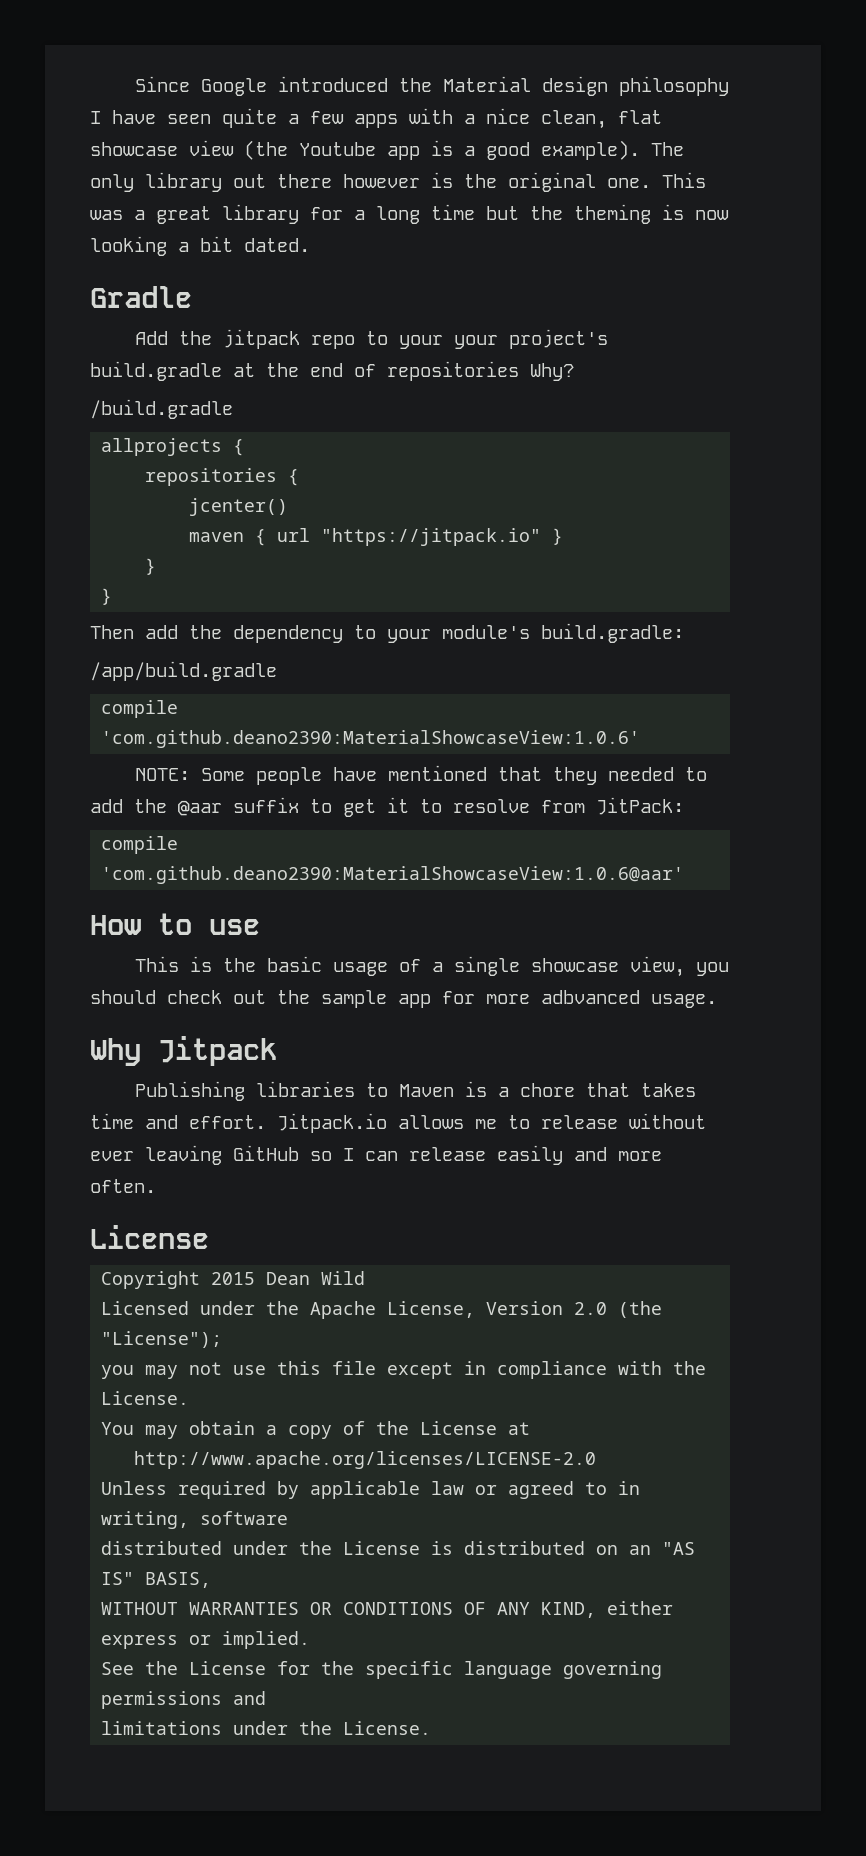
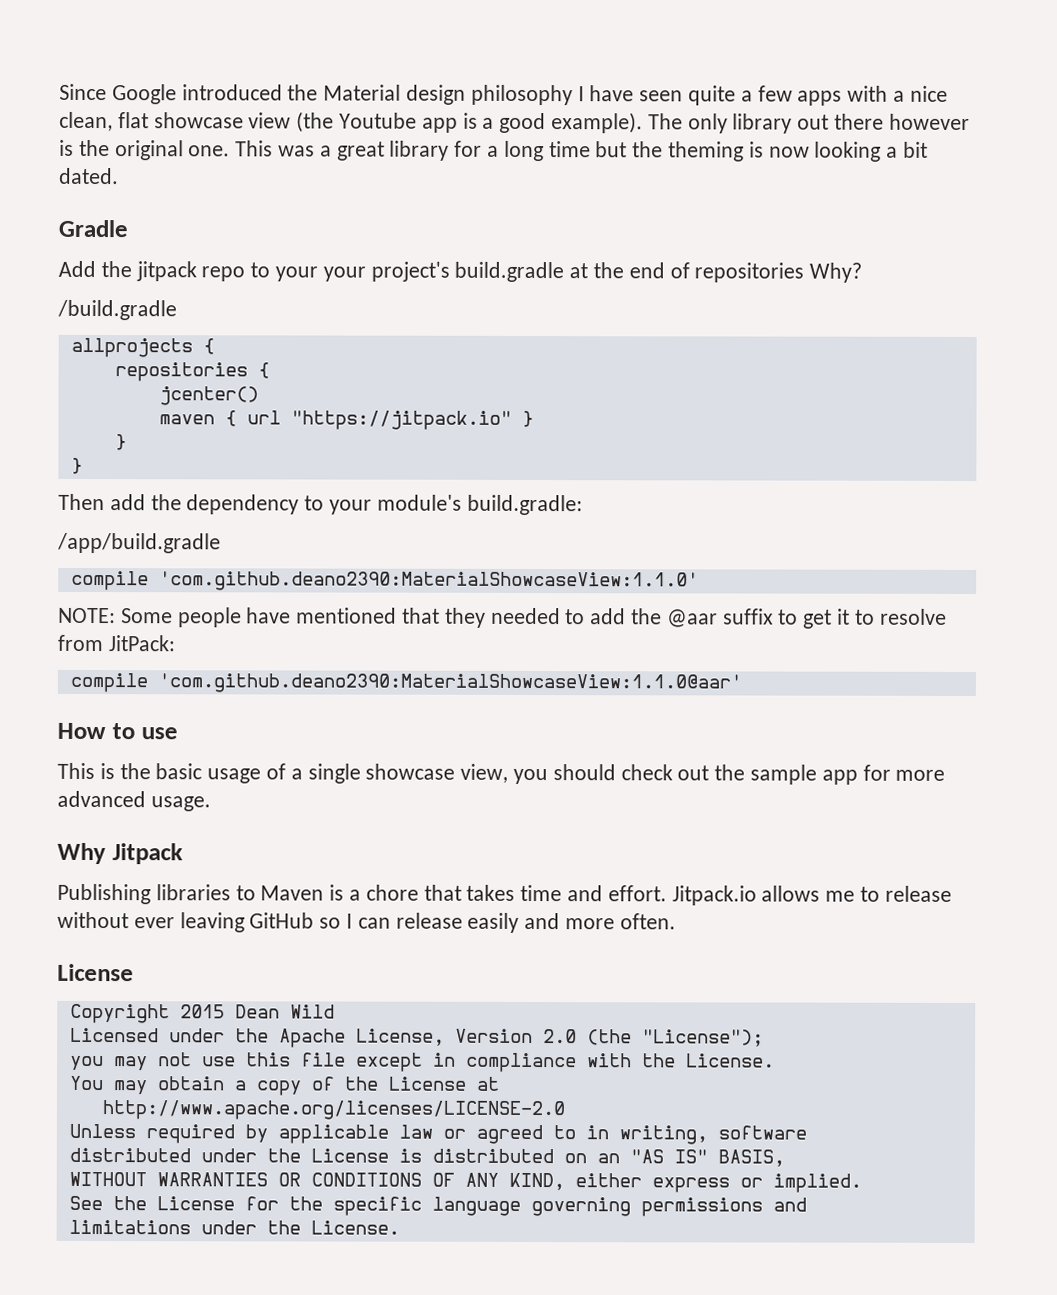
[101,730,641,748] 'com.github.deano2390:MaterialShowcaseView:1.0.6' -> [158,571,699,592] 'com.github.deano2390:MaterialShowcaseView:1.1.0'
[101,866,685,884] 'com.github.deano2390:MaterialShowcaseView:1.0.6@aar' -> [157,673,742,694] 'com.github.deano2390:MaterialShowcaseView:1.1.0@aar'
[541,990,640,1004] adbvanced -> [57,790,146,808] advanced

